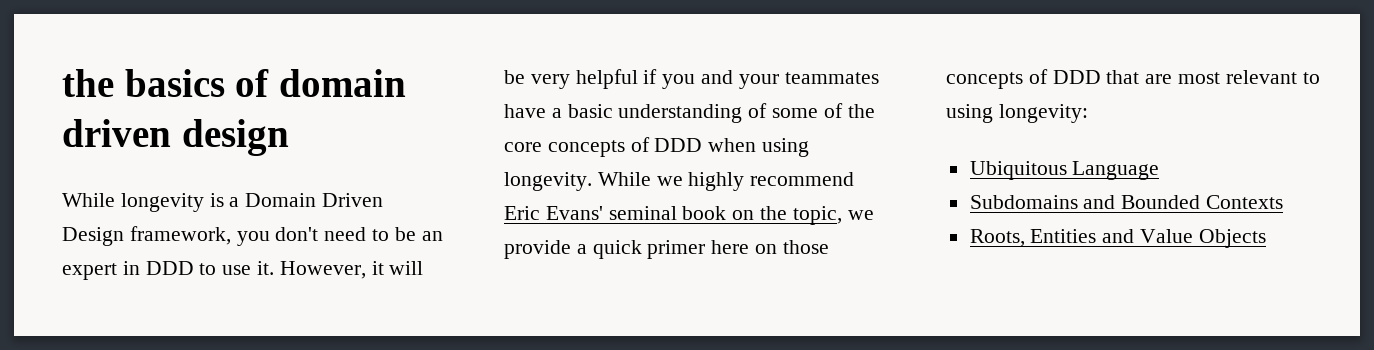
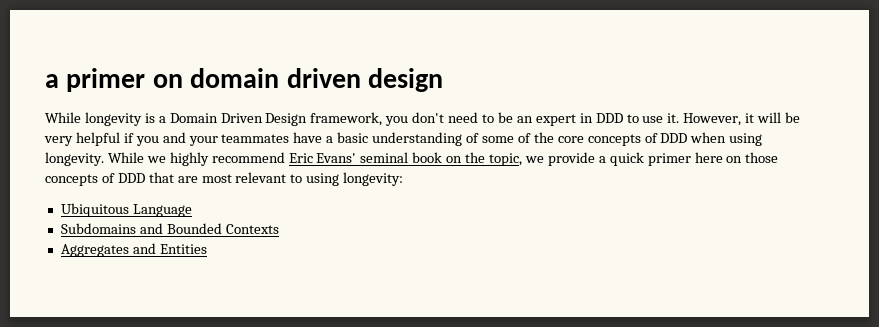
[62,69,270,97] the basics of -> [45,68,183,92] a primer on
[969,229,1266,248] Roots, Entities and Value Objects -> [60,243,207,257] Aggregates and Entities

